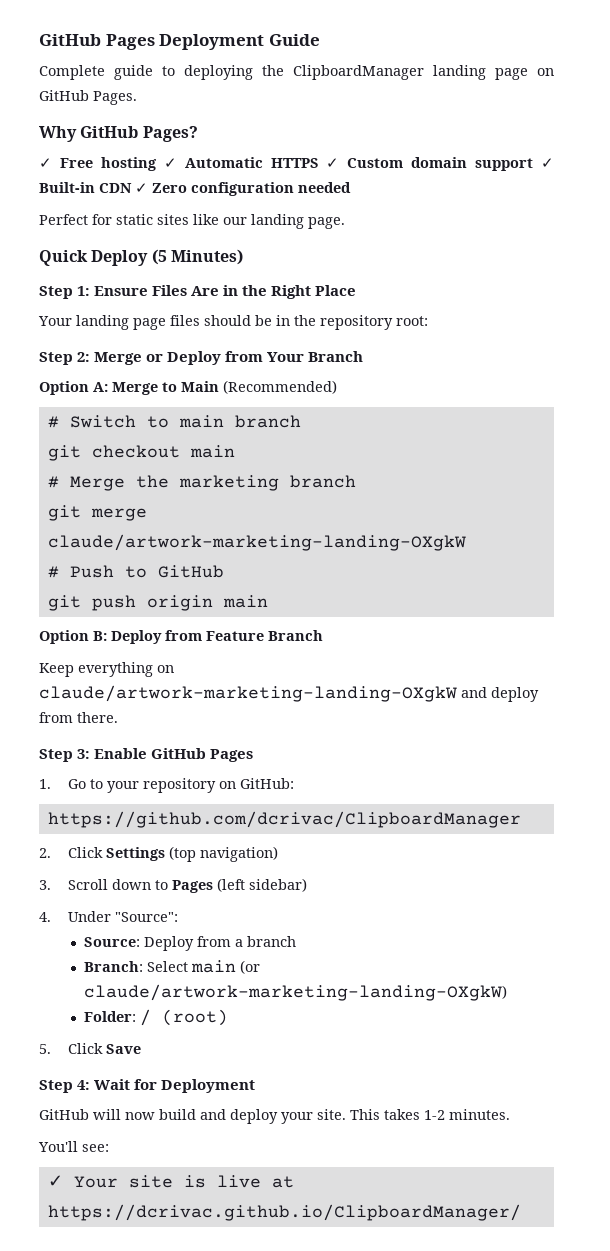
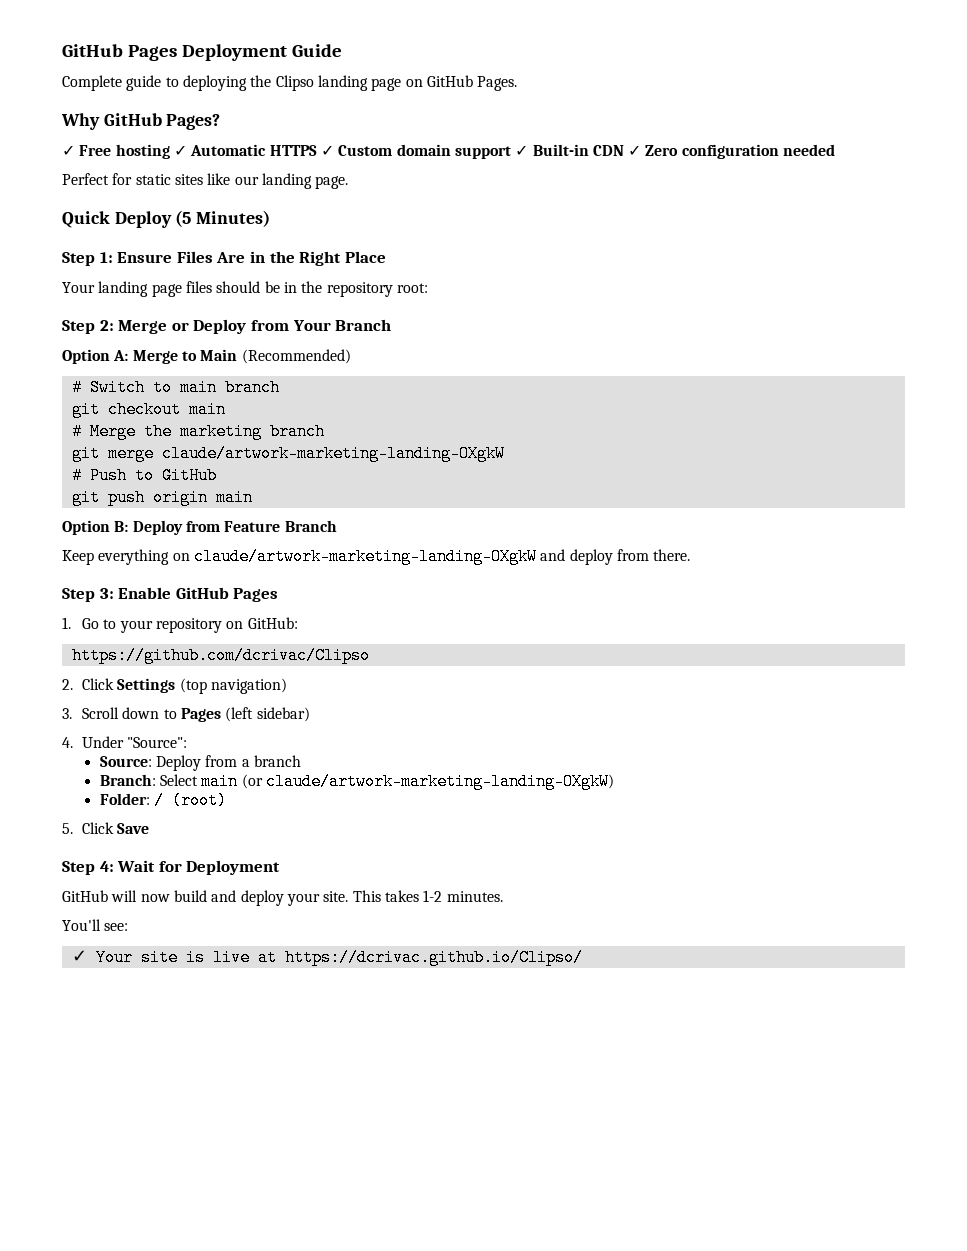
[293,65,424,80] ClipboardManager -> [275,75,314,91] Clipso
[47,811,521,828] https://github.com/dcrivac/ClipboardManager -> [71,647,370,664] https://github.com/dcrivac/Clipso
[47,1204,521,1221] https://dcrivac.github.io/ClipboardManager/ -> [284,949,583,966] https://dcrivac.github.io/Clipso/

